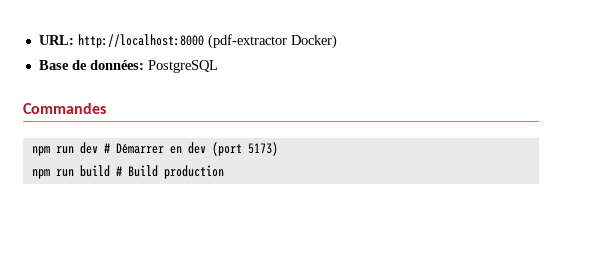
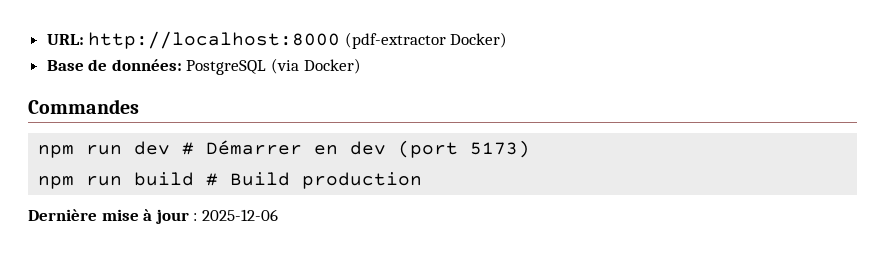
(218, 66) none -> [271,58,361,74] (via Docker)
(224, 172) none -> [28,209,278,224] // Dernière mise à jour : 2025-12-06

